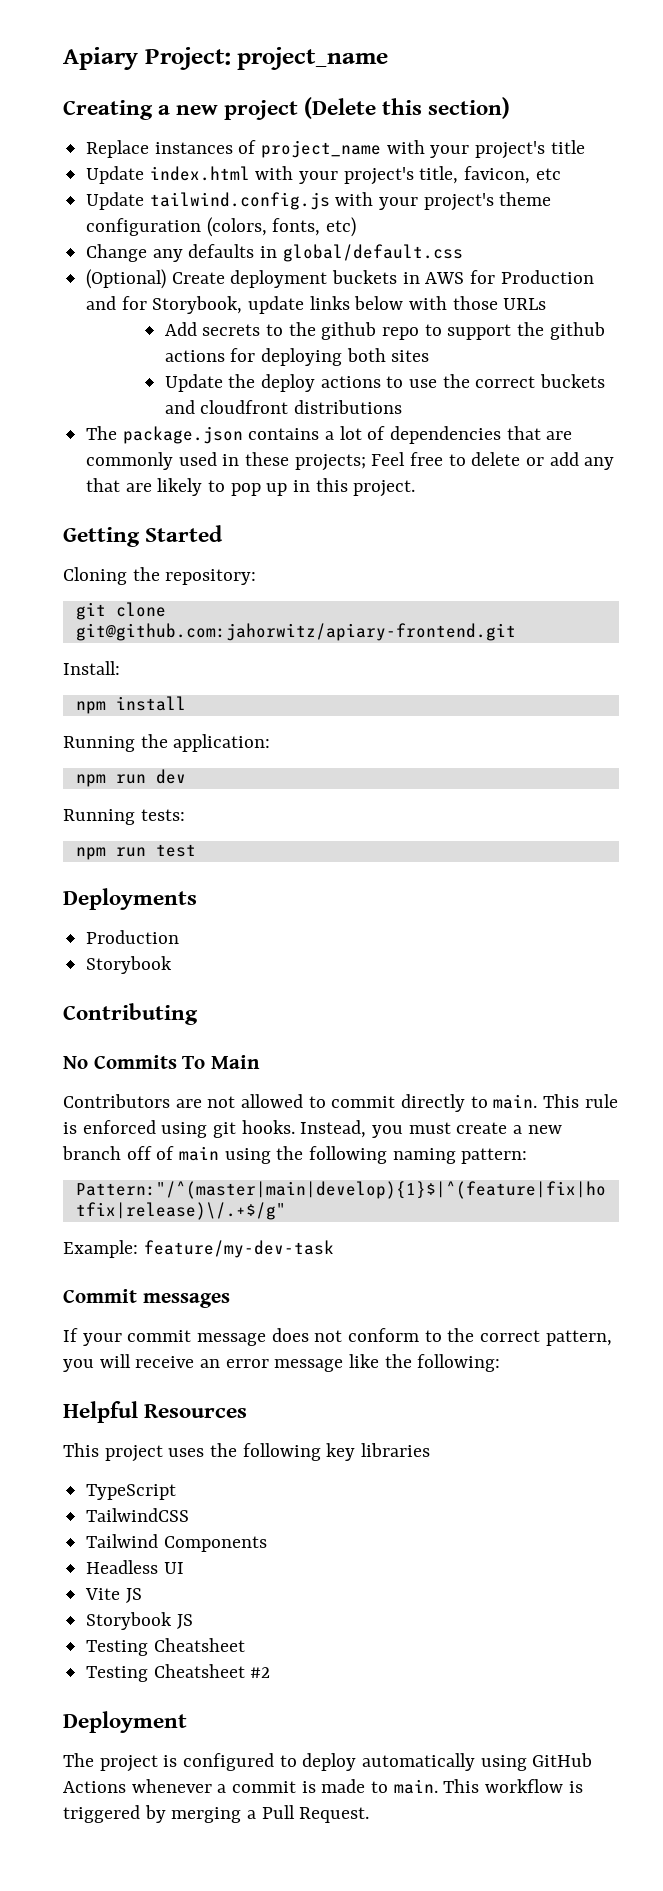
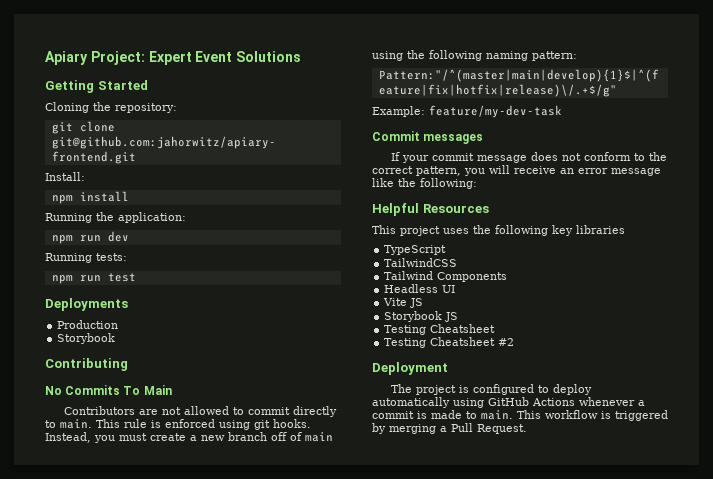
[237,47,389,70] [63,97,511,120] [86,140,585,159] [86,166,561,185] [86,192,552,211] [86,217,357,237] [86,244,463,262] [86,269,594,289] [86,296,547,314] [164,322,605,340] [164,348,430,366] [164,374,605,392] [164,400,402,414] [86,426,573,444] [86,452,615,471] [86,478,416,497] project_name // Creating a new project (Delete this section) // Replace instances of project_name with your project's title // Update index.html with your project's title, favicon, etc // Update tailwind.config.js with your project's theme configuration (colors, fonts, etc) // Change any defaults in global/default.css // (Optional) Create deployment buckets in AWS for Production and for Storybook, update links below with those URLs // Add secrets to the github repo to support the github actions for deploying both sites // Update the deploy actions to use the correct buckets and cloudfront distributions // The package.json contains a lot of dependencies that are commonly used in these projects; Feel free to delete or add any that are likely to pop up in this project. -> [148,51,302,65] Expert Event Solutions

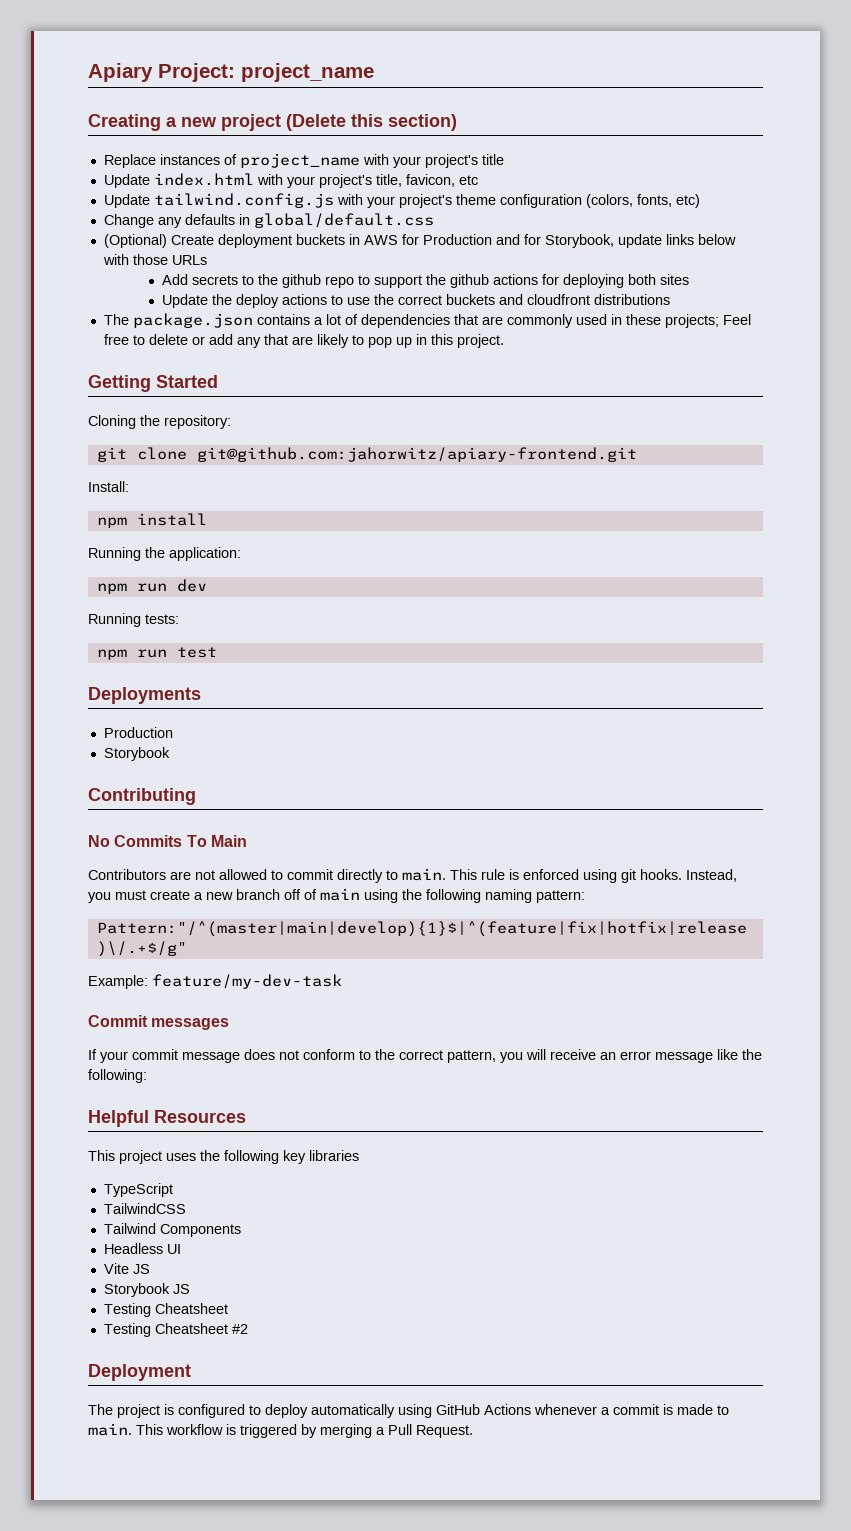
[148,51,302,65] Expert Event Solutions -> [241,63,374,82] [88,114,457,131] [103,153,504,168] [103,173,478,188] [103,193,700,208] [103,213,434,228] [103,234,736,248] [102,254,207,265] [161,274,689,288] [161,294,670,308] [103,313,751,328] [103,334,504,348] project_name // Creating a new project (Delete this section) // Replace instances of project_name with your project's title // Update index.html with your project's title, favicon, etc // Update tailwind.config.js with your project's theme configuration (colors, fonts, etc) // Change any defaults in global/default.css // (Optional) Create deployment buckets in AWS for Production and for Storybook, update links below with those URLs // Add secrets to the github repo to support the github actions for deploying both sites // Update the deploy actions to use the correct buckets and cloudfront distributions // The package.json contains a lot of dependencies that are commonly used in these projects; Feel free to delete or add any that are likely to pop up in this project.

